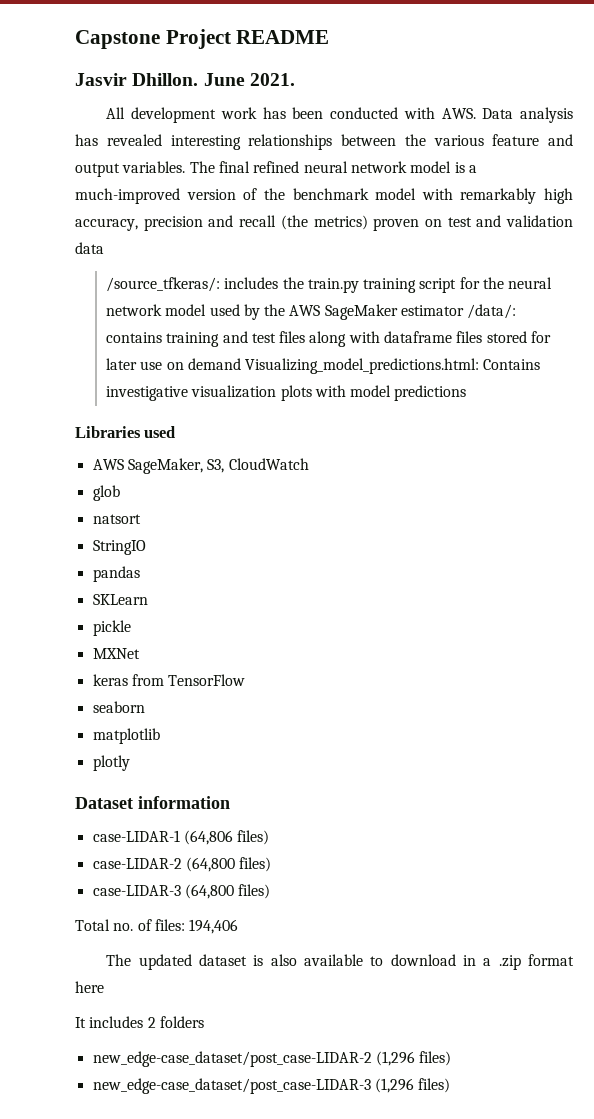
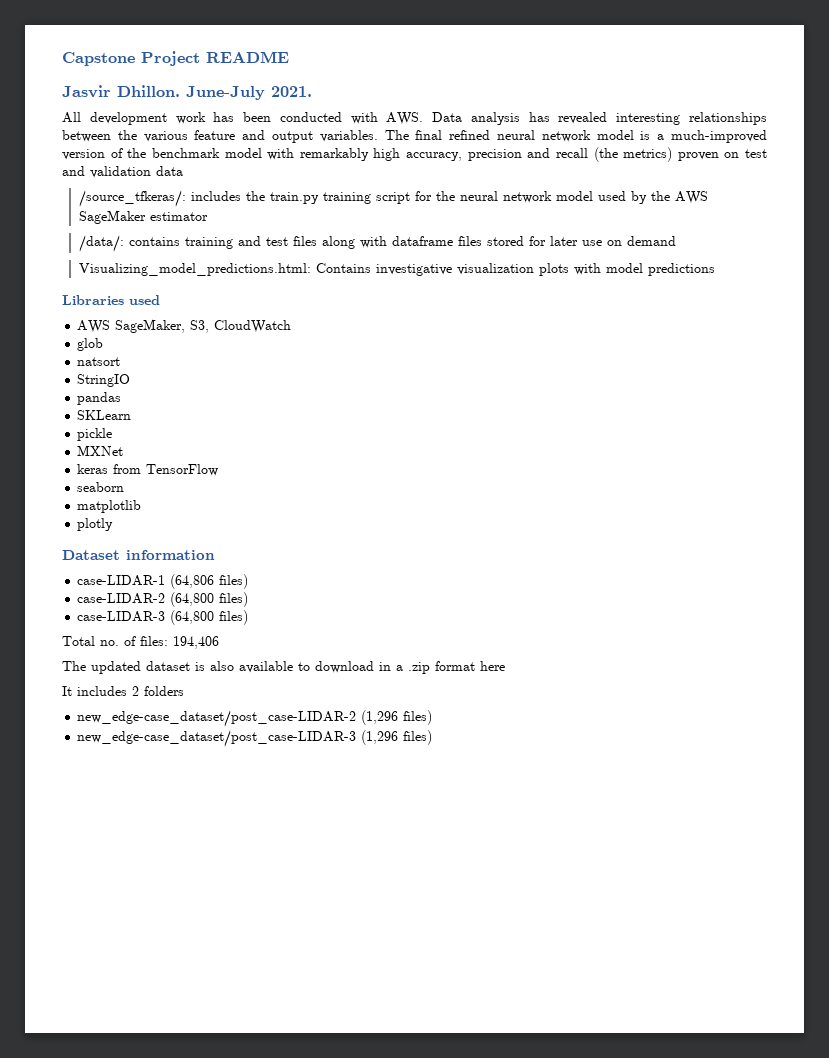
[203,73,245,86] June -> [186,86,265,100] June-July
(465, 310) none -> (208, 216) //
(241, 364) none -> (676, 241) //

